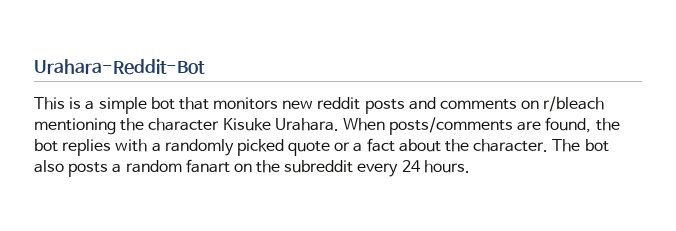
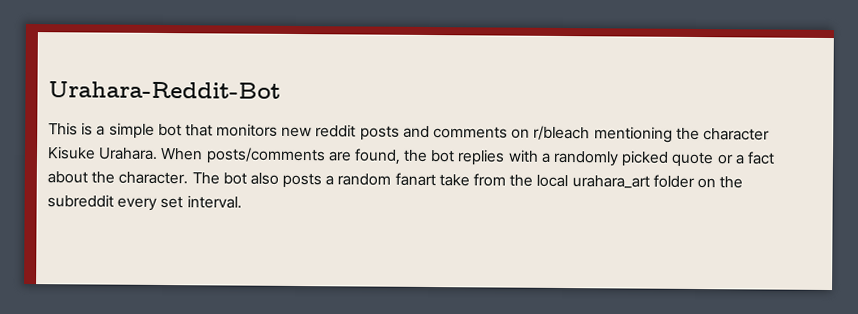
(230, 166) none -> [438,173,695,189] take from the local urahara_art folder
[401,160,470,173] 24 hours. -> [160,195,242,209] set interval.

